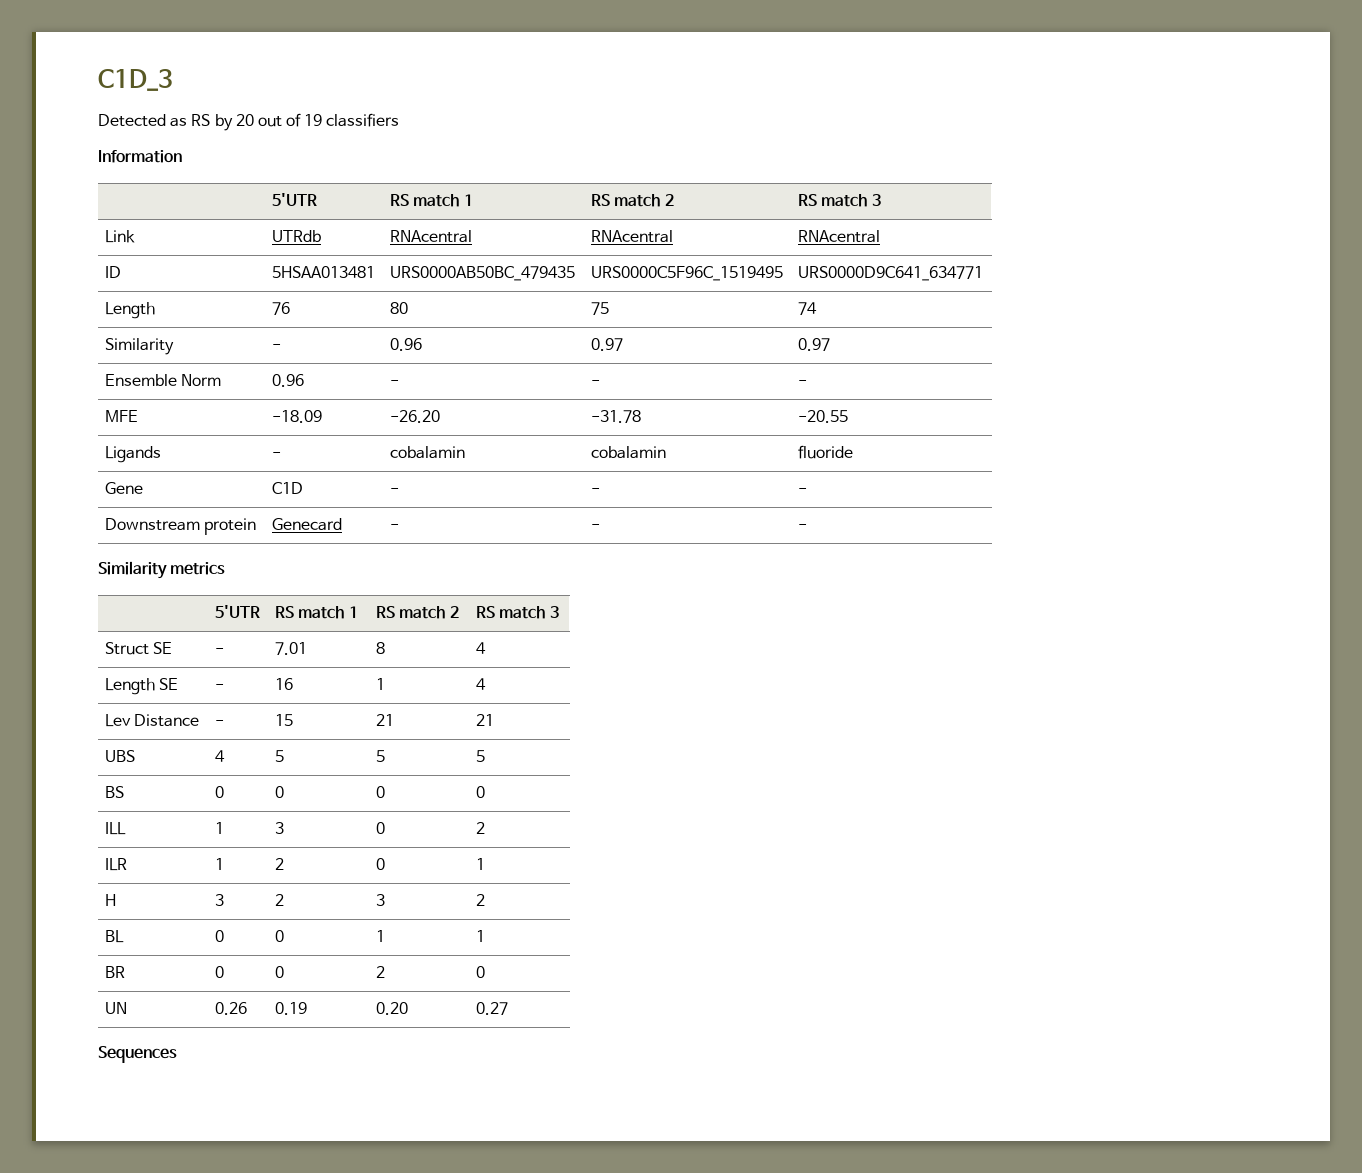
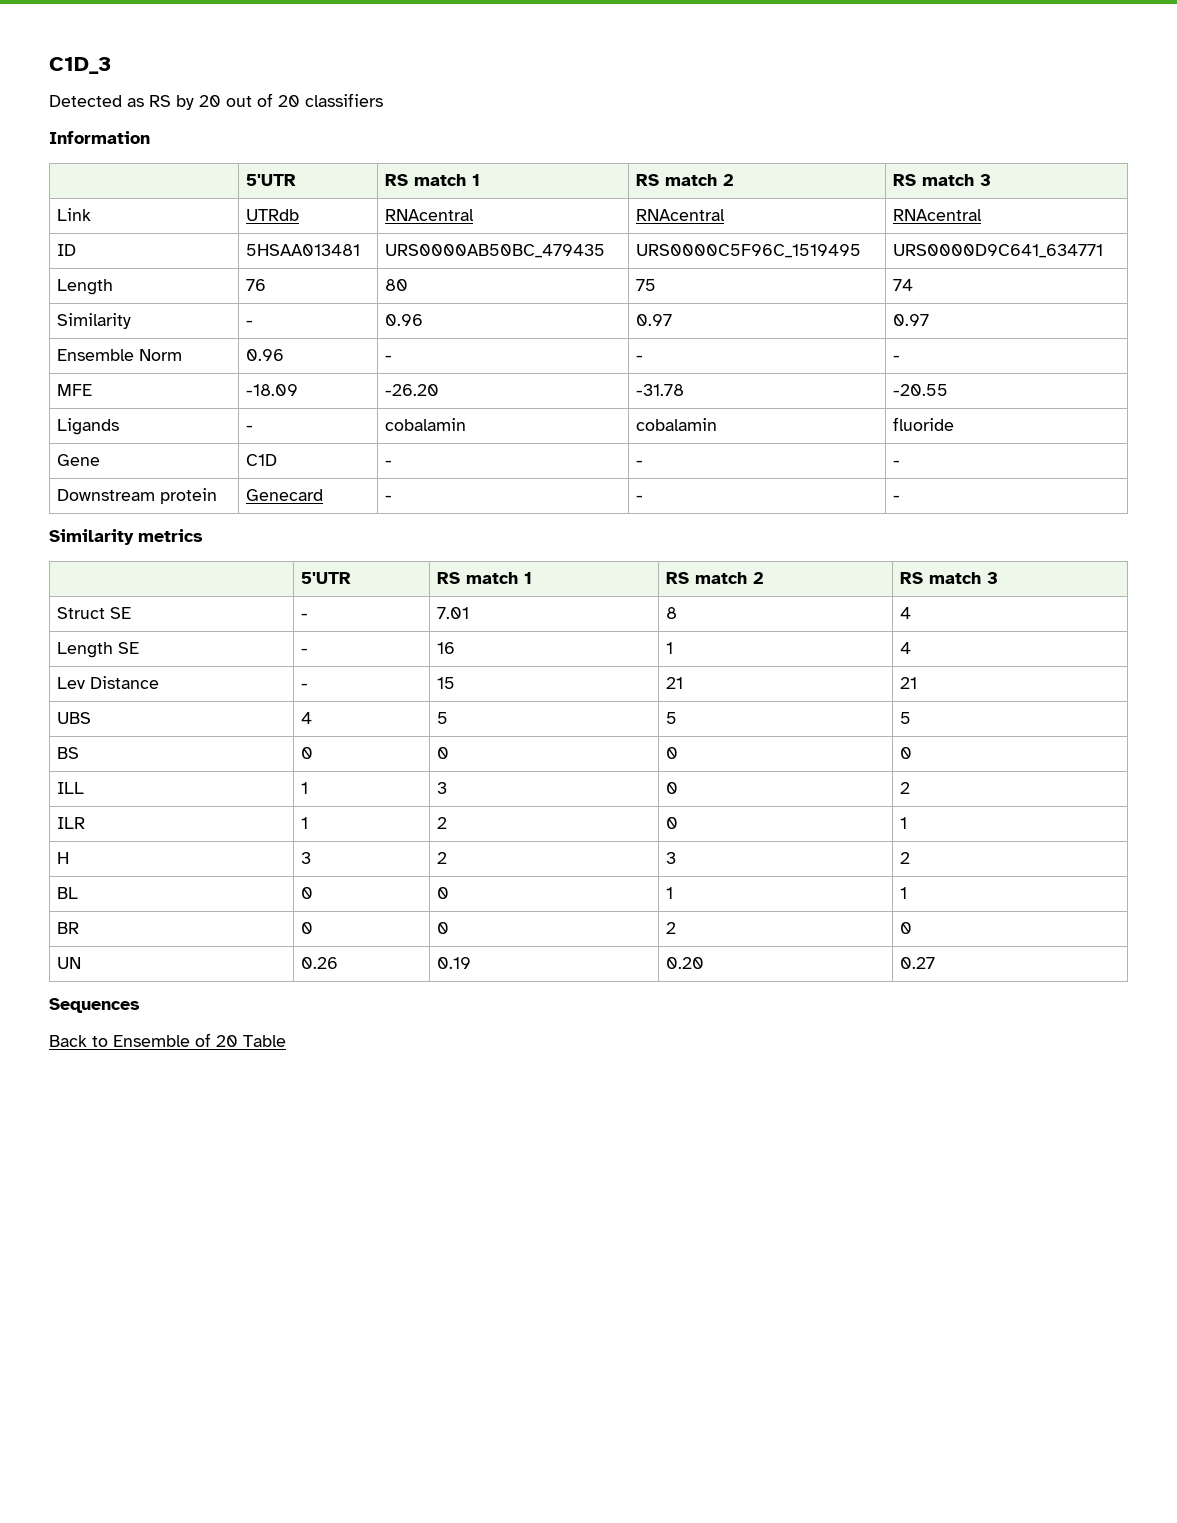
[304,114,323,126] 19 -> [278,95,300,107] 20
(177, 1054) none -> [49,1033,286,1047] // Back to Ensemble of 20 Table

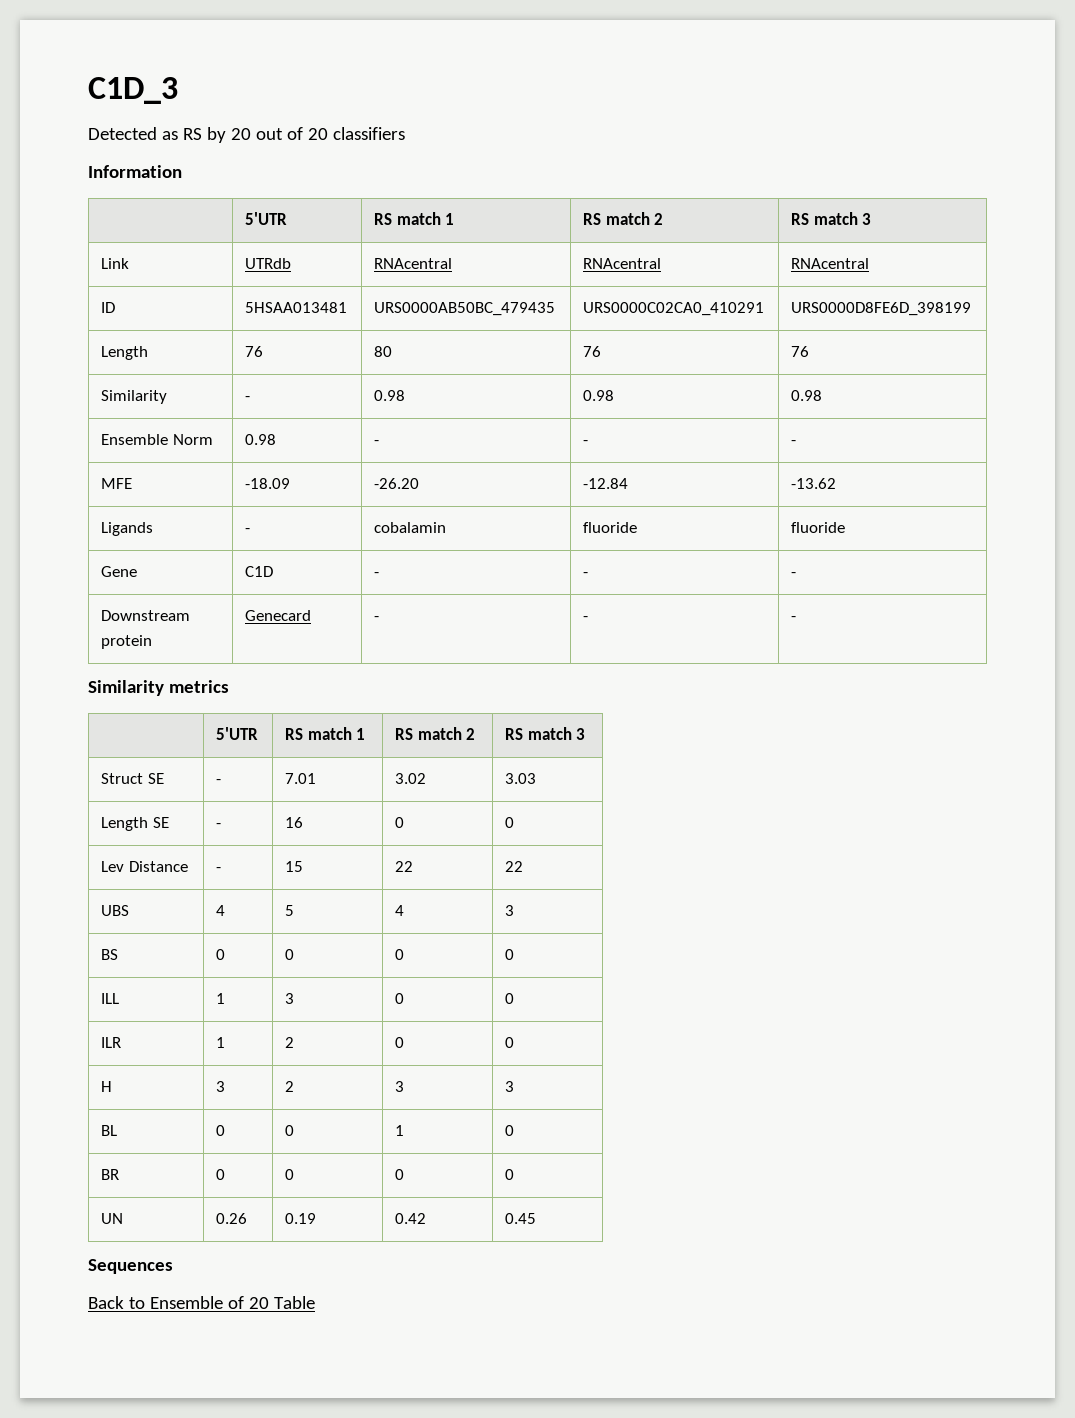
[635,244,861,258] [892,244,1103,258] URS0000C5F96C_1519495 | URS0000D9C641_634771 -> [583,302,765,316] [791,302,972,316] URS0000C02CA0_410291 | URS0000D8FE6D_398199
[635,279,656,291] [892,279,913,291] 75 | 74 -> [583,346,602,357] [791,346,810,357] 76 | 76
[384,314,423,326] [635,314,672,326] [892,314,929,326] 0.96 | 0.97 | 0.97 -> [374,390,406,401] [583,390,615,401] [791,390,823,401] 0.98 | 0.98 | 0.98
[245,349,284,361] 0.96 -> [245,434,277,445] 0.98
[635,384,684,396] [892,384,948,396] -31.78 | -20.55 -> [583,478,629,489] [791,478,837,489] -12.84 | -13.62
[635,418,717,431] cobalamin -> [583,522,638,533] fluoride
[665,607,677,619] [899,607,911,619] 8 | 4 -> [395,773,427,784] [505,773,537,784] 3.02 | 3.03
[665,642,673,654] [899,642,911,654] 1 | 4 -> [395,817,405,828] [505,817,515,828] 0 | 0
[665,677,683,689] [899,677,917,689] 21 | 21 -> [395,861,414,872] [505,861,524,872] 22 | 22
[665,712,677,724] [899,712,911,724] 5 | 5 -> [395,905,405,916] [505,905,515,916] 4 | 3
[899,782,910,794] 2 -> [505,993,515,1004] 0
[899,817,907,829] 1 -> [505,1037,515,1048] 0
[899,852,910,864] 2 -> [505,1081,515,1092] 3
[899,887,907,899] 1 -> [505,1125,515,1136] 0
[665,922,676,934] 2 -> [395,1169,405,1180] 0
[665,957,704,969] [899,957,935,969] 0.20 | 0.27 -> [395,1213,427,1224] [505,1213,537,1224] 0.42 | 0.45

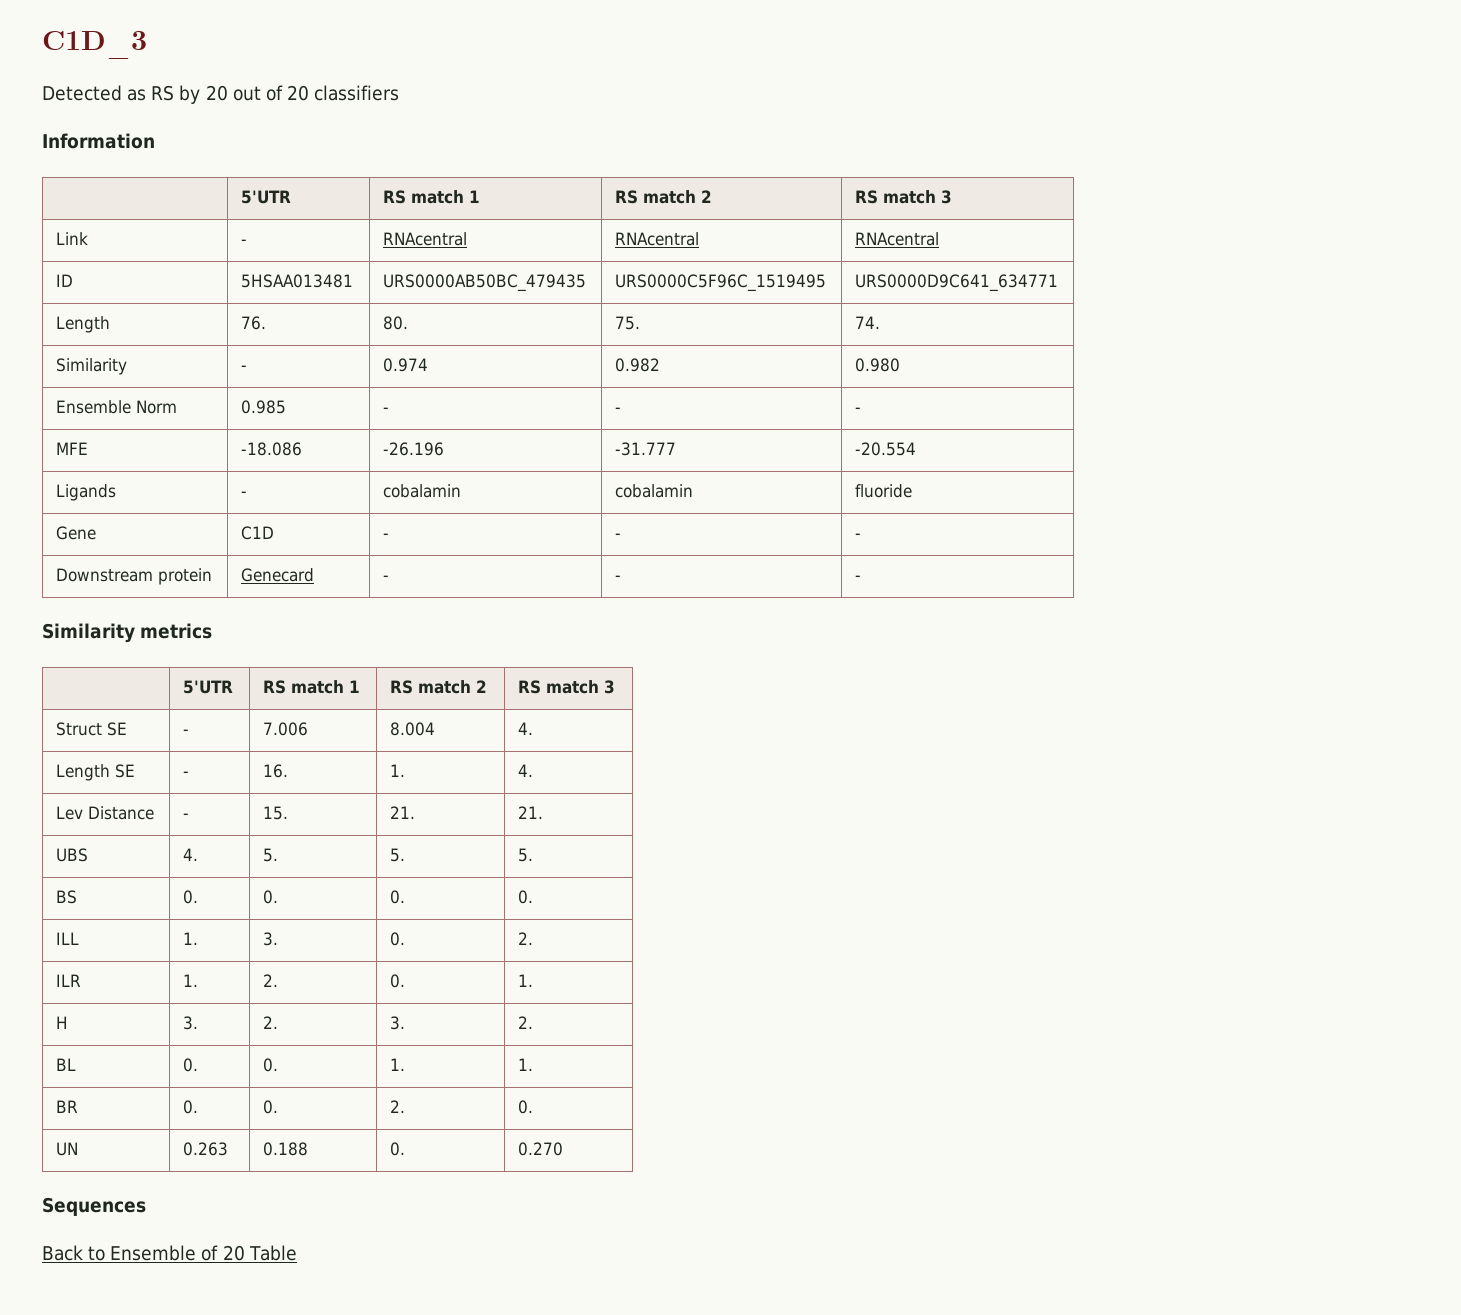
[245,258,292,269] UTRdb -> [241,239,248,245] -
[583,302,765,316] [791,302,972,316] URS0000C02CA0_410291 | URS0000D8FE6D_398199 -> [615,274,827,292] [855,274,1059,292] URS0000C5F96C_1519495 | URS0000D9C641_634771
[245,346,264,357] [374,346,393,357] [583,346,602,357] [791,346,810,357] 76 | 80 | 76 | 76 -> [241,316,267,330] [383,316,409,330] [615,316,641,330] [855,316,881,329] 76. | 80. | 75. | 74.
[374,390,406,401] [583,390,615,401] [791,390,823,401] 0.98 | 0.98 | 0.98 -> [383,358,429,372] [615,358,661,372] [855,358,901,372] 0.974 | 0.982 | 0.980
[245,434,277,445] 0.98 -> [241,400,287,414] 0.985
[245,478,291,489] [374,478,420,489] [583,478,629,489] [791,478,837,489] -18.09 | -26.20 | -12.84 | -13.62 -> [241,442,303,456] [383,442,445,456] [615,442,677,456] [855,442,917,456] -18.086 | -26.196 | -31.777 | -20.554
[583,522,638,533] fluoride -> [615,484,694,498] cobalamin
[285,773,317,784] [395,773,427,784] [505,773,537,784] 7.01 | 3.02 | 3.03 -> [263,722,309,736] [390,722,436,736] [518,722,534,735] 7.006 | 8.004 | 4.
[285,817,304,828] [395,817,405,828] [505,817,515,828] 16 | 0 | 0 -> [263,764,289,778] [390,764,406,777] [518,764,534,777] 16. | 1. | 4.
[285,861,304,872] [395,861,414,872] [505,861,524,872] [101,905,130,916] [216,905,226,916] [285,905,295,916] [395,905,405,916] [505,905,515,916] [101,949,119,960] [216,949,226,960] [285,949,295,960] [395,949,405,960] [505,949,515,960] [101,993,120,1004] [216,993,226,1004] [285,993,295,1004] [395,993,405,1004] [505,993,515,1004] [101,1037,122,1048] [216,1037,226,1048] [285,1037,295,1048] [395,1037,405,1048] [505,1037,515,1048] [101,1081,113,1092] [216,1081,226,1092] [285,1081,295,1092] [395,1081,405,1092] [505,1081,515,1092] [101,1125,118,1136] [216,1125,226,1136] [285,1125,295,1136] [395,1125,405,1136] [505,1125,515,1136] [101,1169,120,1180] [216,1169,226,1180] [285,1169,295,1180] [395,1169,405,1180] [505,1169,515,1180] [101,1213,124,1224] [216,1213,248,1224] [285,1213,317,1224] [395,1213,427,1224] [505,1213,537,1224] 15 | 22 | 22 // UBS | 4 | 5 | 4 | 3 // BS | 0 | 0 | 0 | 0 // ILL | 1 | 3 | 0 | 0 // ILR | 1 | 2 | 0 | 0 // H | 3 | 2 | 3 | 3 // BL | 0 | 0 | 1 | 0 // BR | 0 | 0 | 0 | 0 // UN | 0.26 | 0.19 | 0.42 | 0.45 -> [263,806,289,820] [390,806,416,819] [518,806,544,819] [56,848,89,862] [183,848,199,861] [263,848,279,862] [390,848,406,862] [518,848,534,862] [56,890,78,904] [183,890,199,904] [263,890,279,904] [390,890,406,904] [518,890,534,904] [56,932,80,945] [183,932,199,945] [263,932,279,946] [390,932,406,946] [518,932,534,945] [56,974,82,987] [183,974,199,987] [263,974,279,987] [390,974,406,988] [518,974,534,987] [56,1016,69,1029] [183,1016,199,1030] [263,1016,279,1029] [390,1016,406,1030] [518,1016,534,1029] [56,1058,77,1071] [183,1058,199,1072] [263,1058,279,1072] [390,1058,406,1071] [518,1058,534,1071] [56,1100,79,1113] [183,1100,199,1114] [263,1100,279,1114] [390,1100,406,1113] [518,1100,534,1114] [56,1142,79,1156] [183,1142,229,1156] [263,1142,309,1156] [390,1142,406,1156] [518,1142,564,1156] 15. | 21. | 21. // UBS | 4. | 5. | 5. | 5. // BS | 0. | 0. | 0. | 0. // ILL | 1. | 3. | 0. | 2. // ILR | 1. | 2. | 0. | 1. // H | 3. | 2. | 3. | 2. // BL | 0. | 0. | 1. | 1. // BR | 0. | 0. | 2. | 0. // UN | 0.263 | 0.188 | 0. | 0.270

